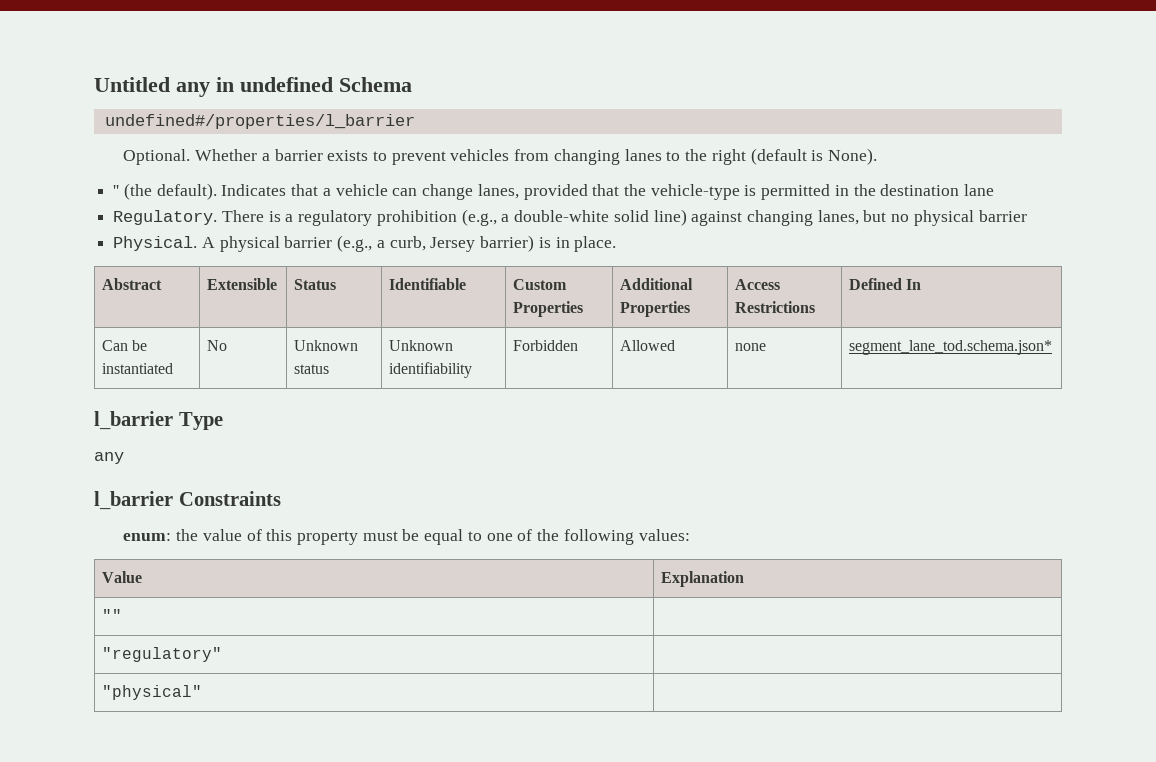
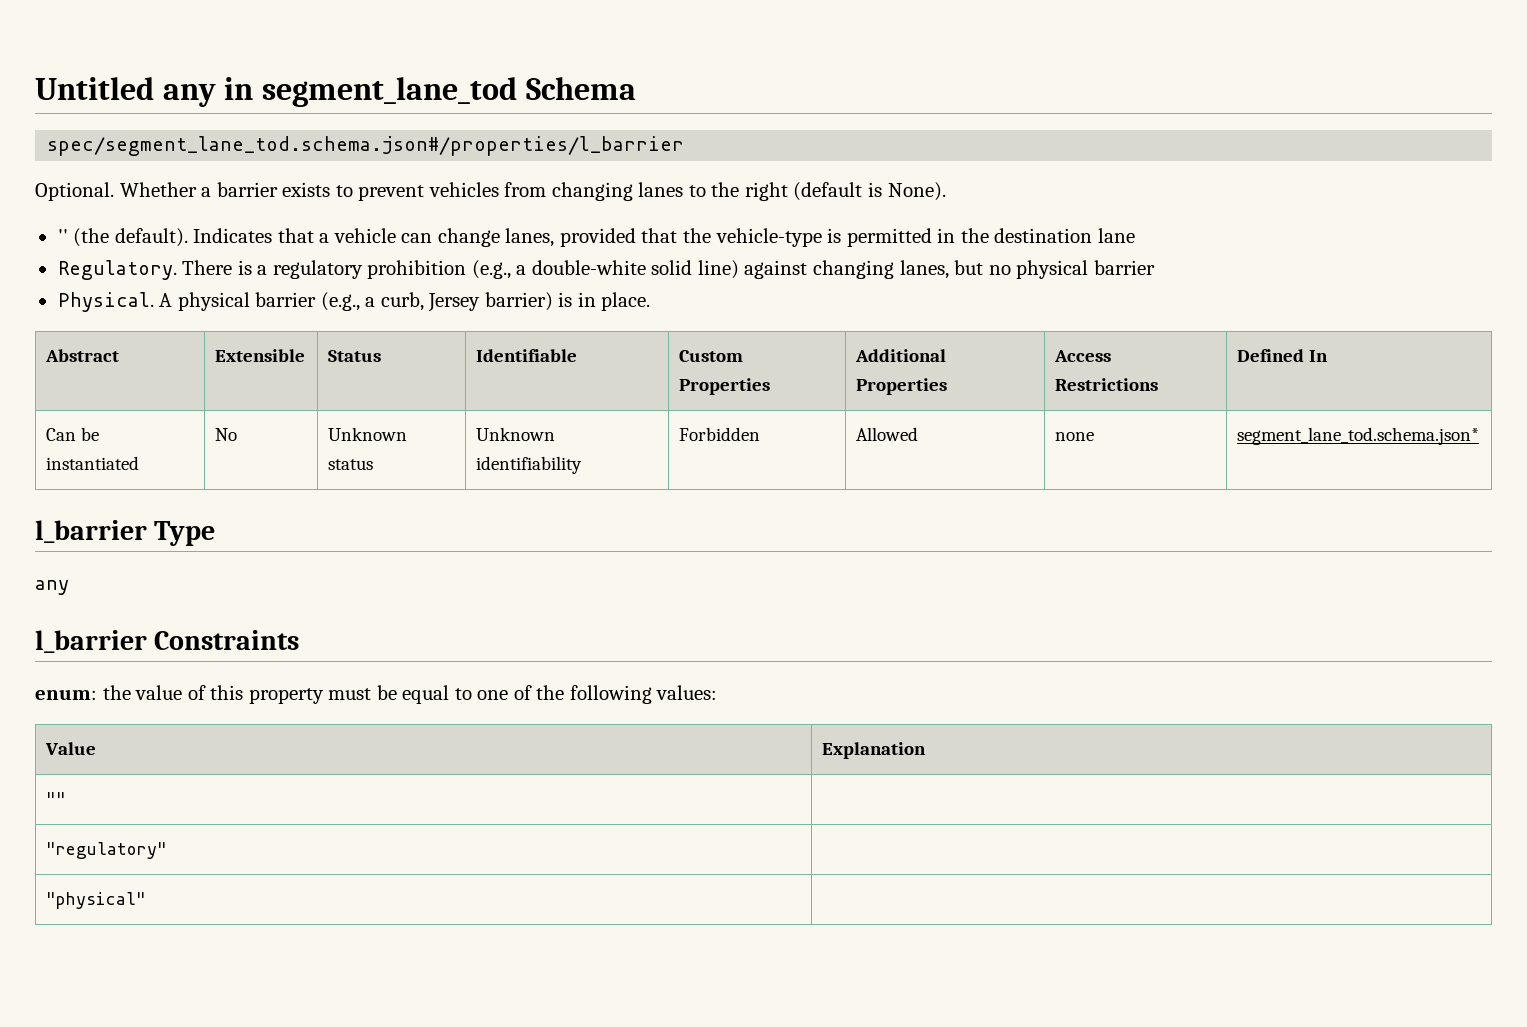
[240,77,333,92] undefined -> [261,77,517,107] segment_lane_tod
[104,114,415,129] undefined#/properties/l_barrier -> [47,136,685,156] spec/segment_lane_tod.schema.json#/properties/l_barrier

